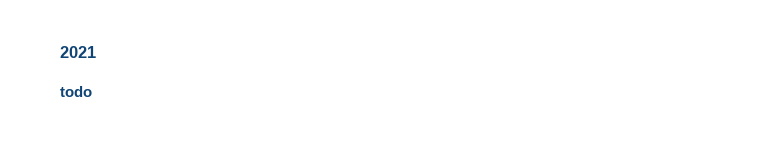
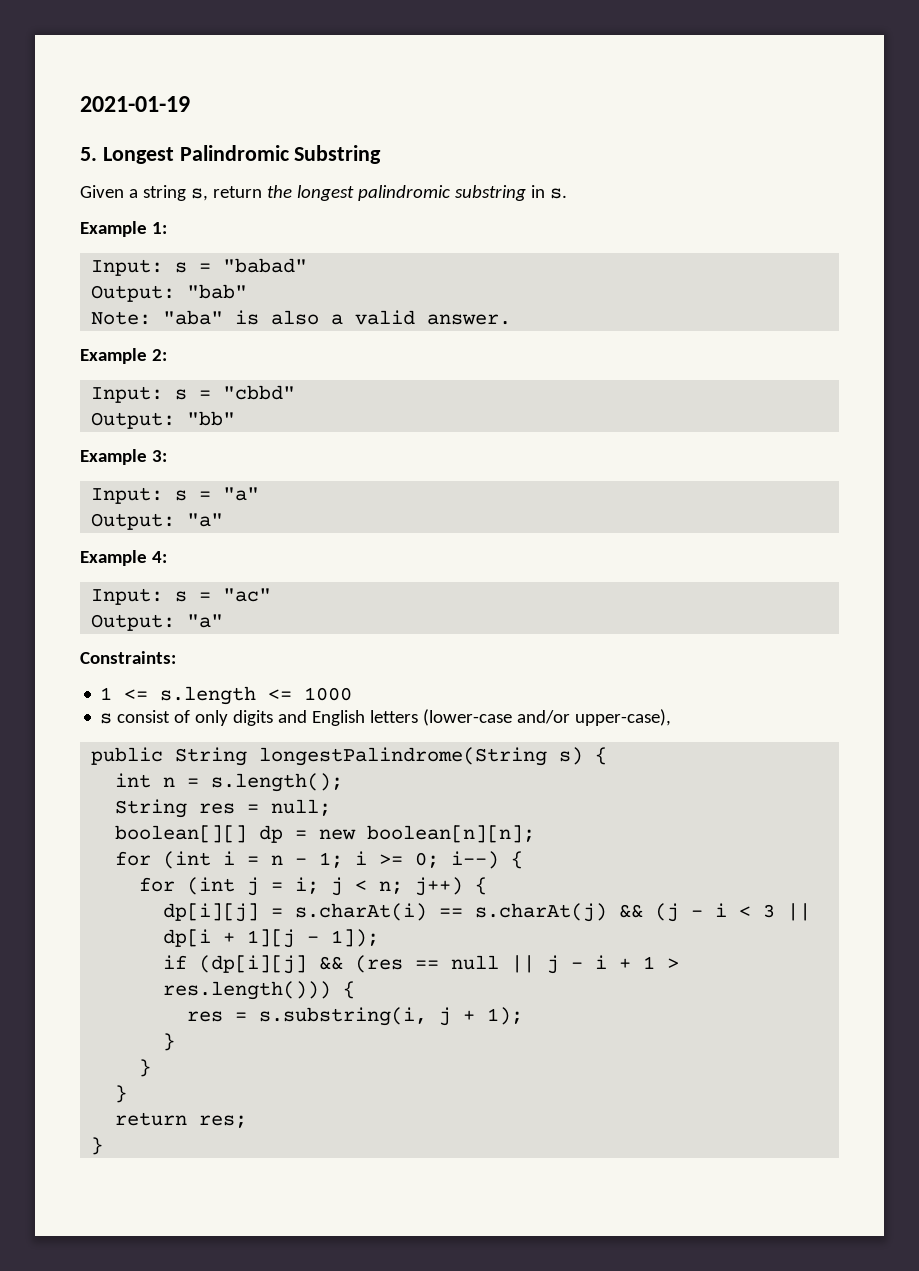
[60,46,96,58] [60,86,92,97] 2021 // todo -> [80,96,190,112] [80,145,382,164] [80,185,567,201] [80,221,167,237] [91,258,308,276] [91,284,248,302] [91,310,512,325] [80,348,167,364] [91,385,296,403] [91,411,236,429] [80,449,167,465] [91,487,260,504] [91,513,224,530] [80,550,167,566] [91,588,272,605] [91,614,224,631] [80,651,176,664] [100,686,353,705] [100,709,672,726] [91,747,608,766] [115,773,344,792] [115,799,332,818] [115,825,536,843] [115,851,524,869] [139,877,488,896] [163,903,812,922] [163,929,380,948] [163,955,680,974] [163,981,356,1000] [187,1007,524,1026] [163,1033,176,1051] [139,1059,152,1077] [115,1085,128,1103] [115,1112,248,1128] [91,1137,104,1155] 2021-01-19 // 5. Longest Palindromic Substring // Given a string s, return the longest palindromic substring in s. // Example 1: // Input: s = "babad" // Output: "bab" // Note: "aba" is also a valid answer. // Example 2: // Input: s = "cbbd" // Output: "bb" // Example 3: // Input: s = "a" // Output: "a" // Example 4: // Input: s = "ac" // Output: "a" // Constraints: // 1 <= s.length <= 1000 // s consist of only digits and English letters (lower-case and/or upper-case), // public String longestPalindrome(String s) { // int n = s.length(); // String res = null; // boolean[][] dp = new boolean[n][n]; // for (int i = n - 1; i >= 0; i--) { // for (int j = i; j < n; j++) { // dp[i][j] = s.charAt(i) == s.charAt(j) && (j - i < 3 || dp[i + 1][j - 1]); // if (dp[i][j] && (res == null || j - i + 1 > res.length())) { // res = s.substring(i, j + 1); // } // } // } // return res; // }

